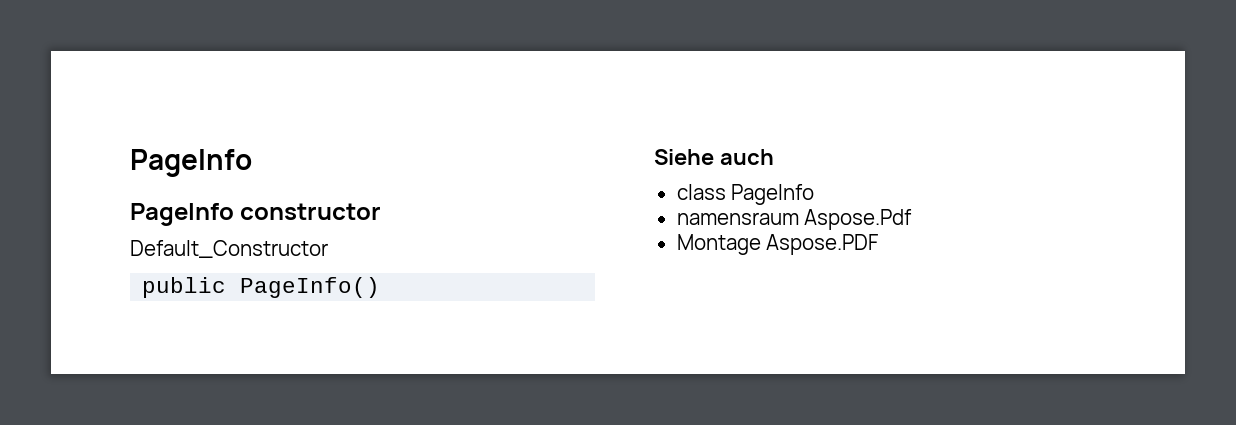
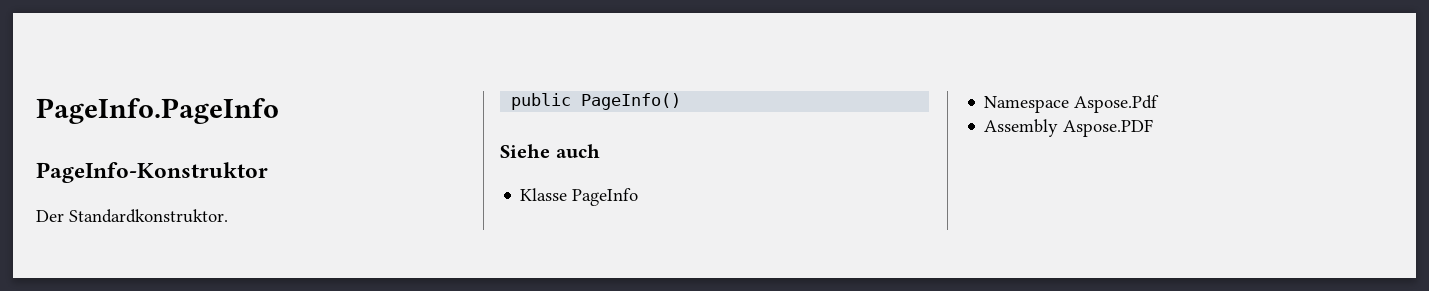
[130,149,252,177] [130,203,382,226] [130,240,328,258] PageInfo // PageInfo constructor // Default_Constructor -> [36,98,279,124] [36,162,268,183] [36,209,228,223] PageInfo.PageInfo // PageInfo-Konstruktor // Der Standardkonstruktor.
[676,184,815,205] [676,212,799,225] class PageInfo // namensraum -> [520,188,639,206] [984,96,1070,113] Klasse PageInfo // Namespace
[676,234,761,255] Montage -> [984,119,1059,137] Assembly

